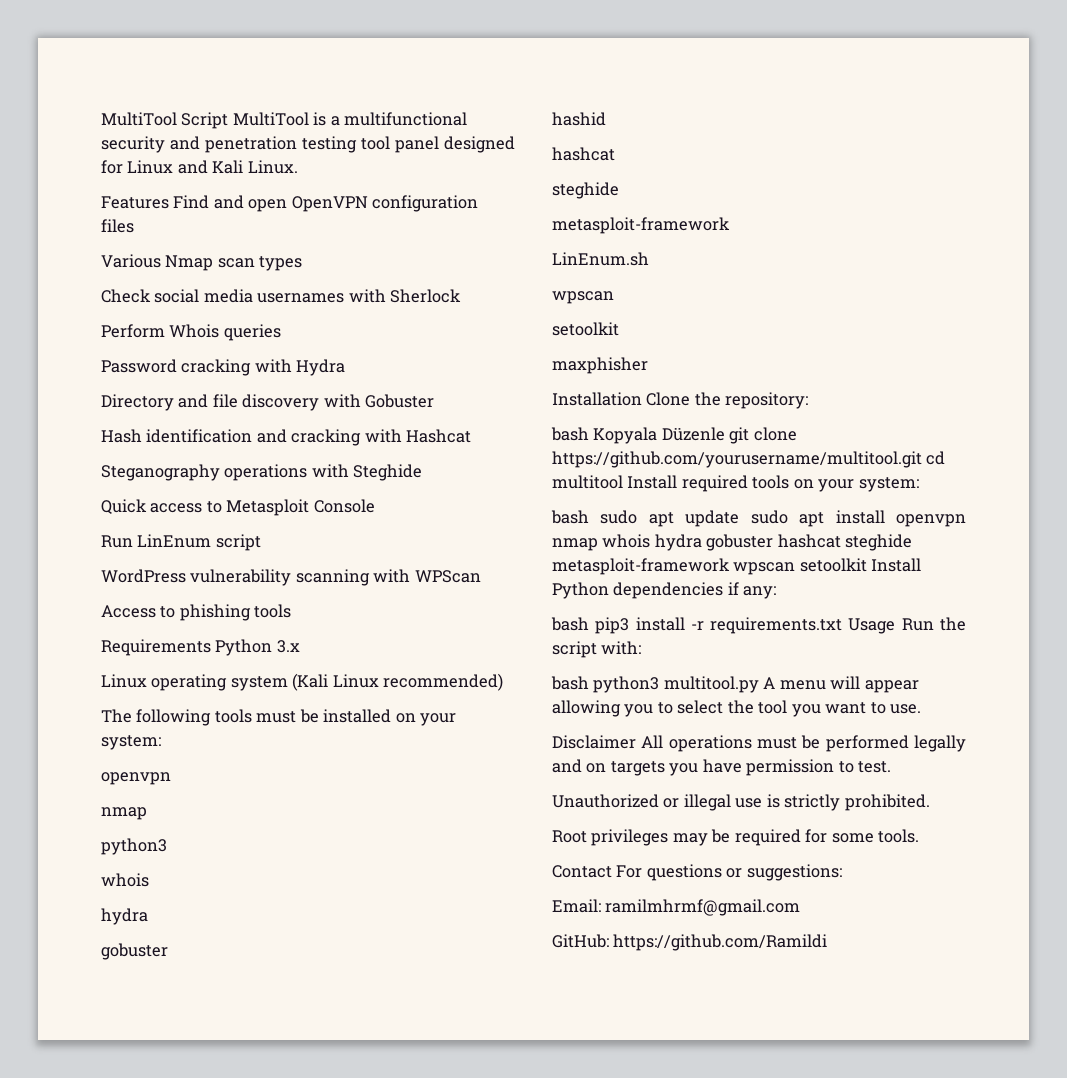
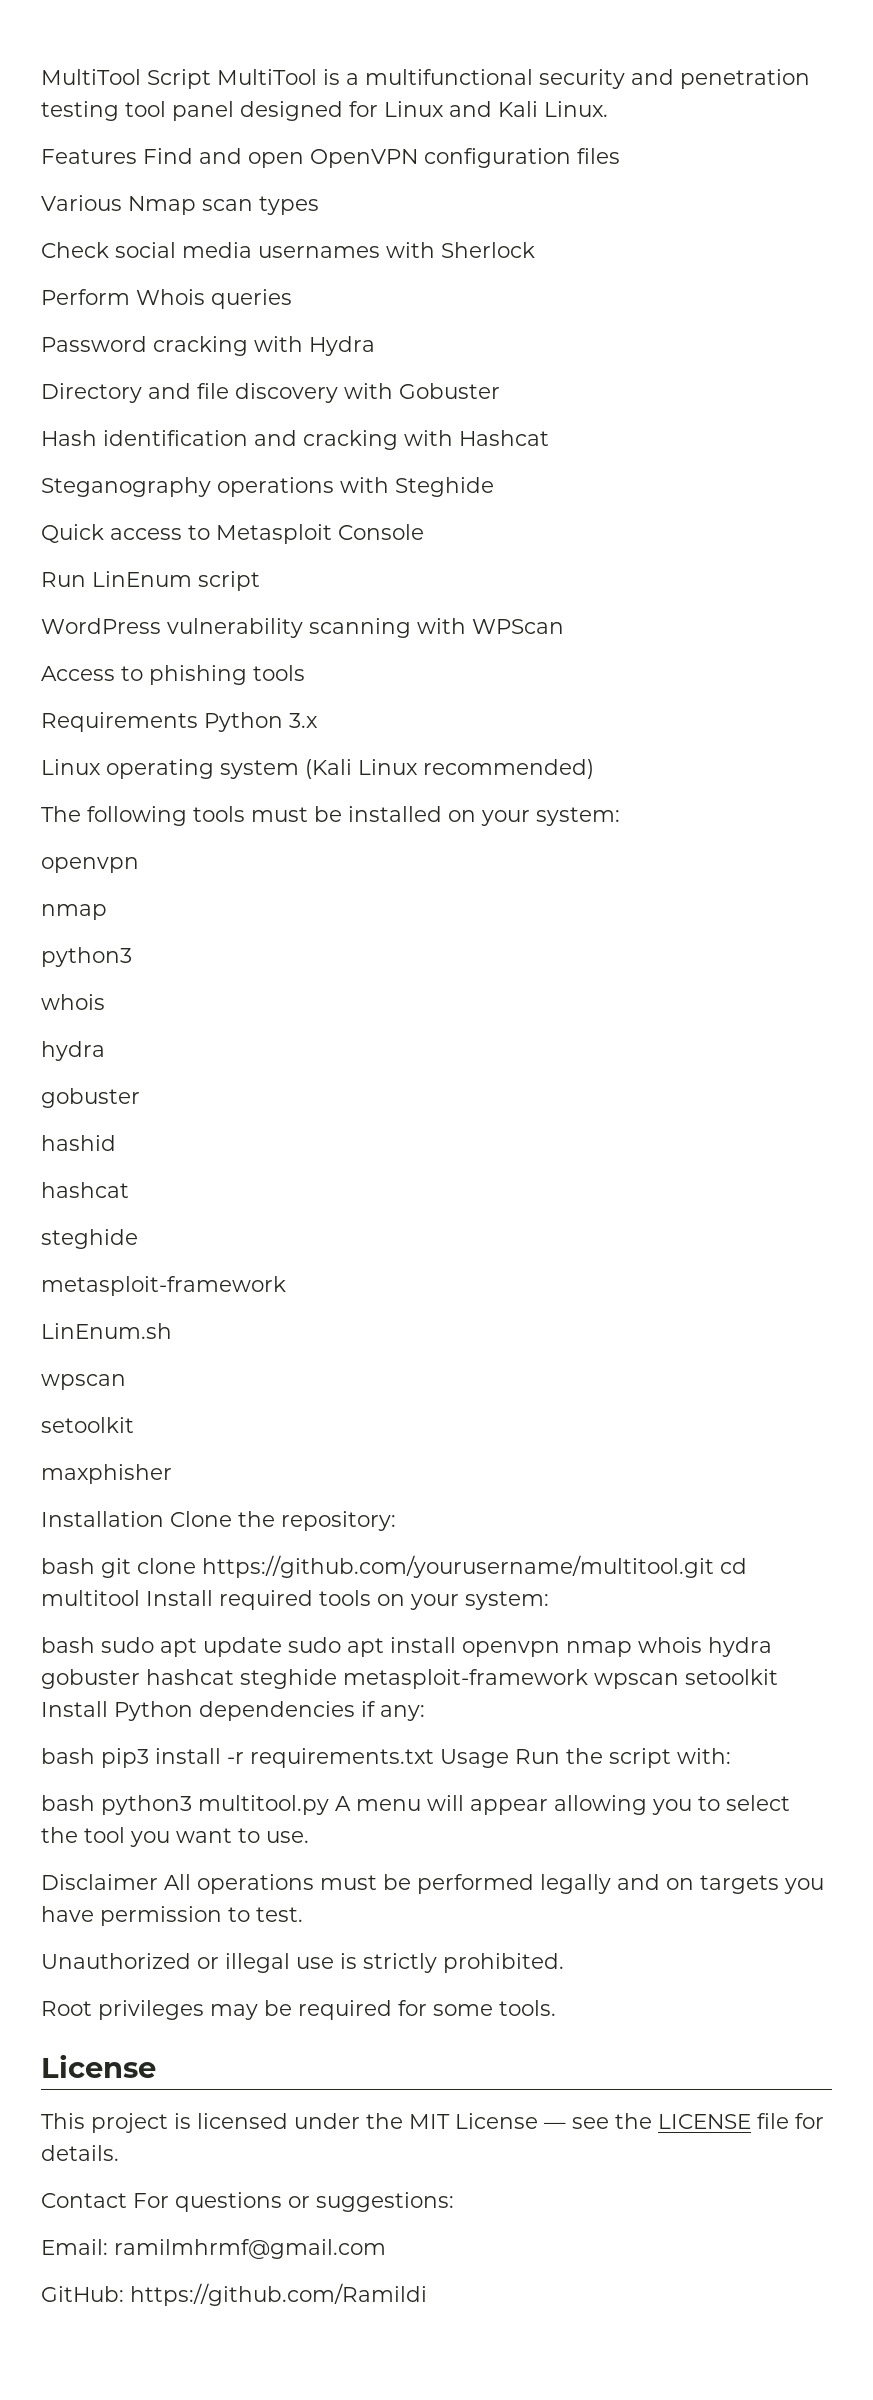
[593,427,725,444] Kopyala Düzenle -> (95, 1566) none
(920, 836) none -> [41,2054,156,2078] [41,2113,824,2133] [41,2145,119,2161] // License // This project is licensed under the MIT License — see the LICENSE file for details.

